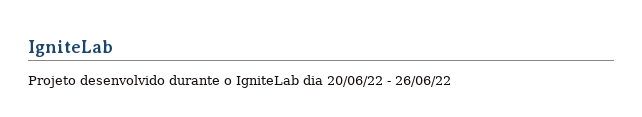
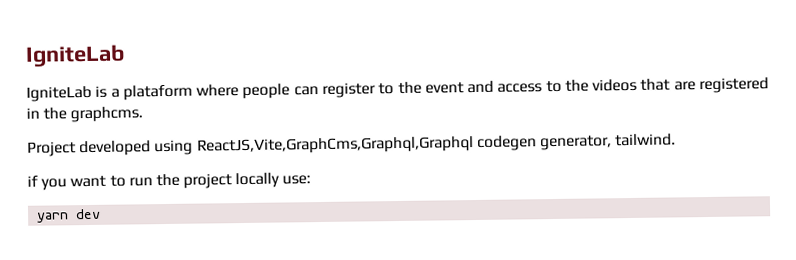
[28,75,451,88] Projeto desenvolvido durante o IgniteLab dia 20/06/22 - 26/06/22 -> [26,77,770,102] [26,106,144,123] [27,133,677,157] [27,172,312,191] [37,208,102,223] IgniteLab is a plataform where people can register to the event and access to the videos that are registered in the graphcms. // Project developed using ReactJS,Vite,GraphCms,Graphql,Graphql codegen generator, tailwind. // if you want to run the project locally use: // yarn dev

